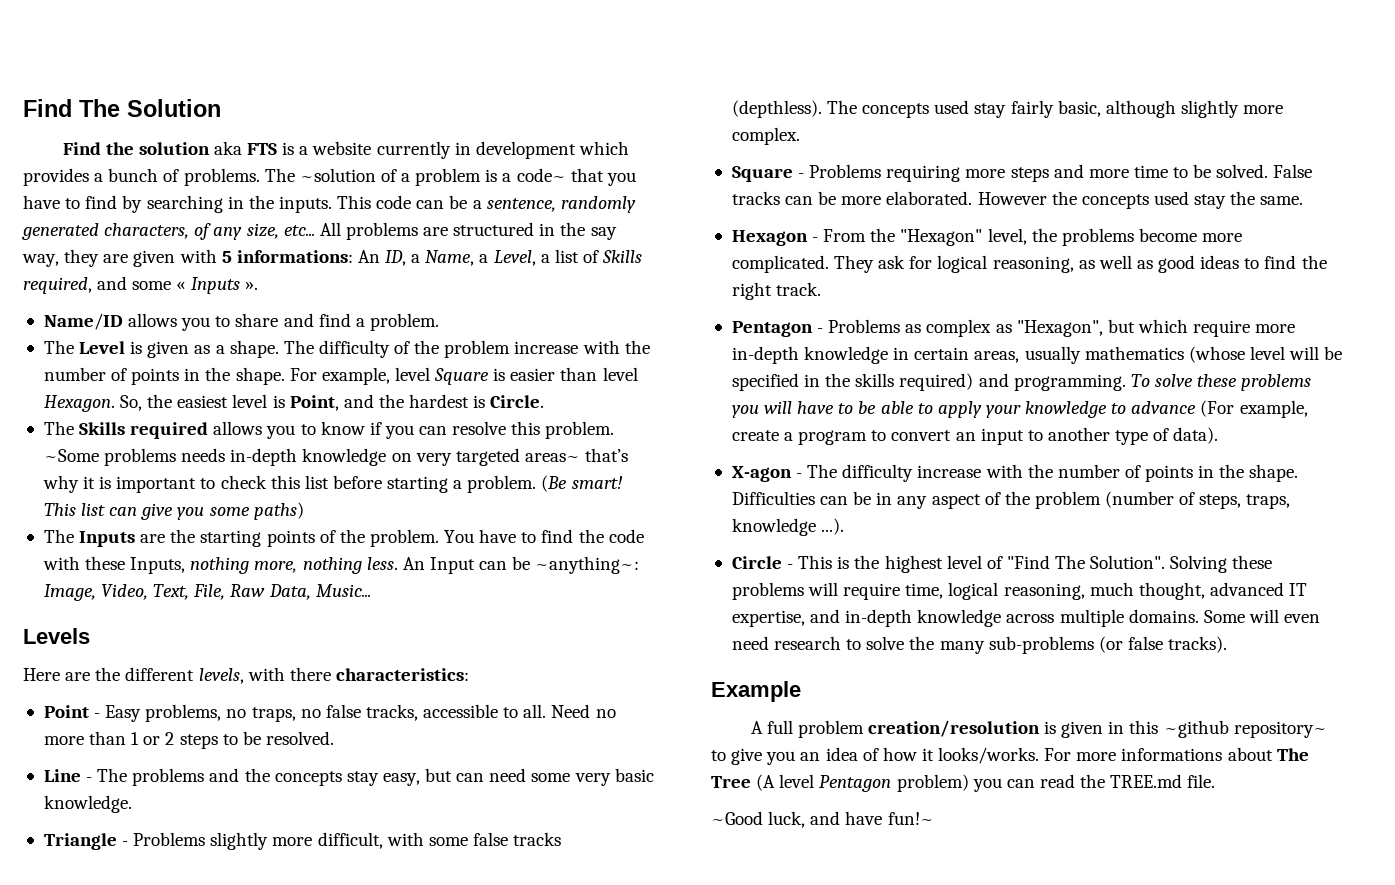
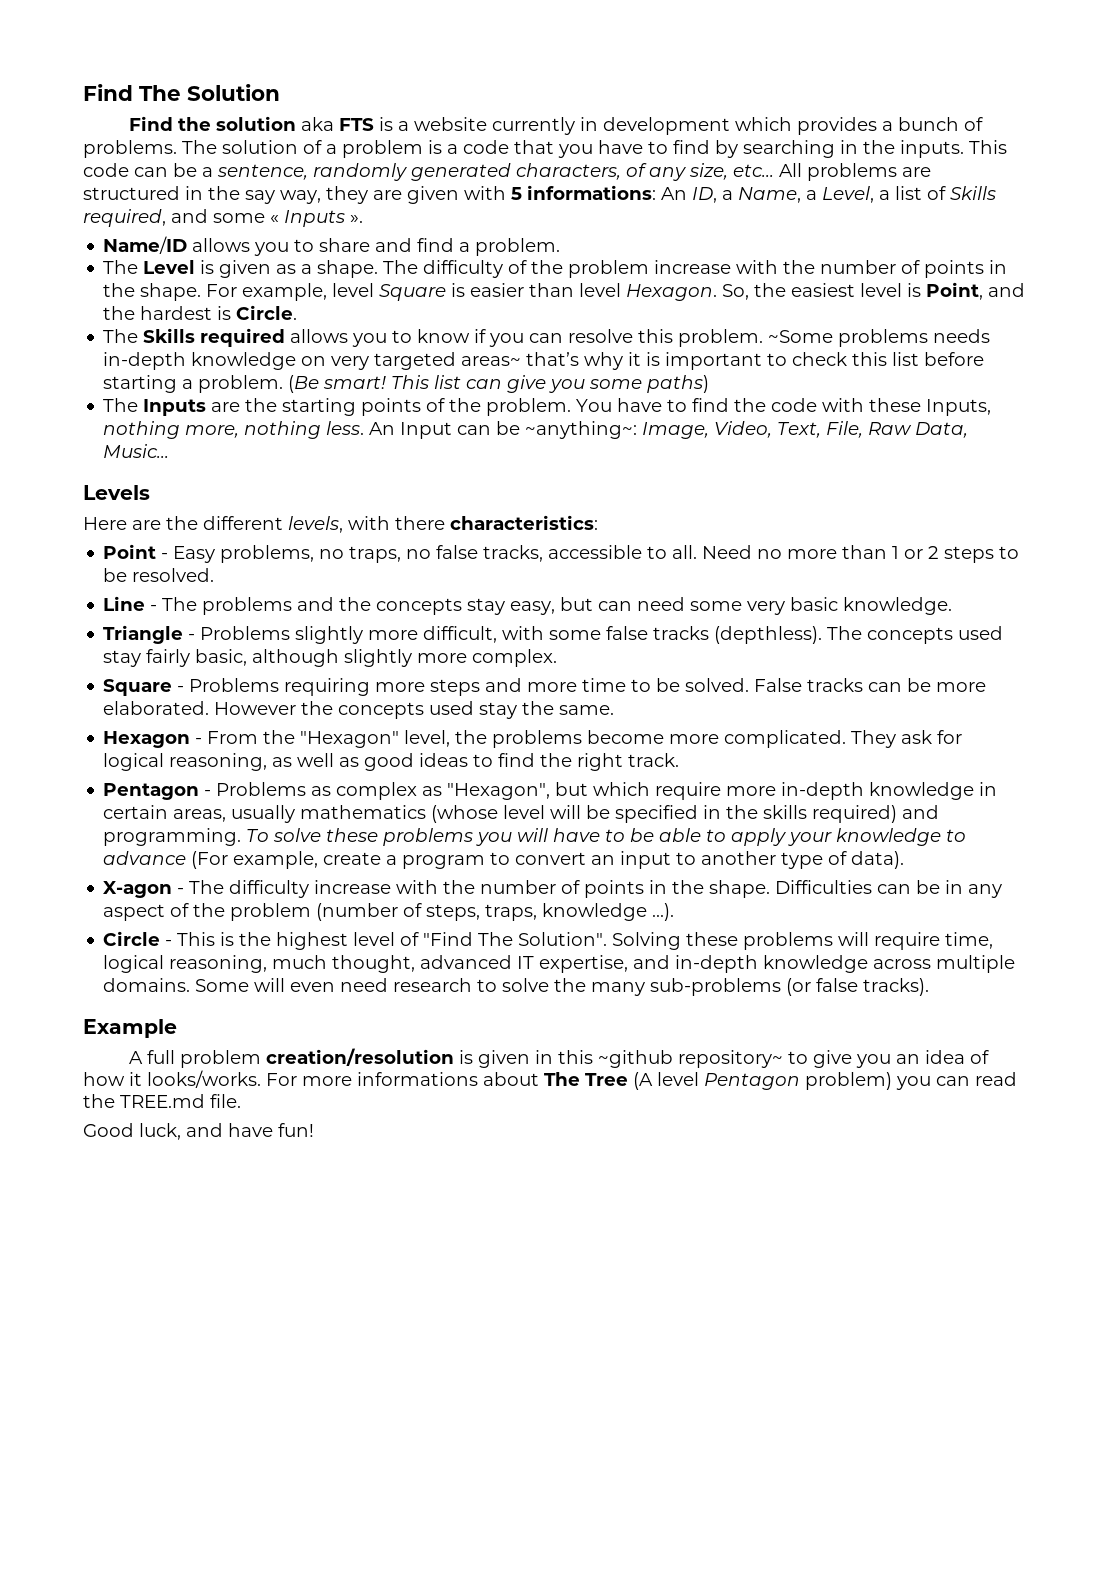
[299,168,376,182] ~solution -> [222,140,298,154] solution
[516,168,566,182] code~ -> [463,140,509,154] code
[711,811,763,825] ~Good -> [83,1123,134,1137] Good
[887,812,934,825] fun!~ -> [278,1123,314,1137] fun!

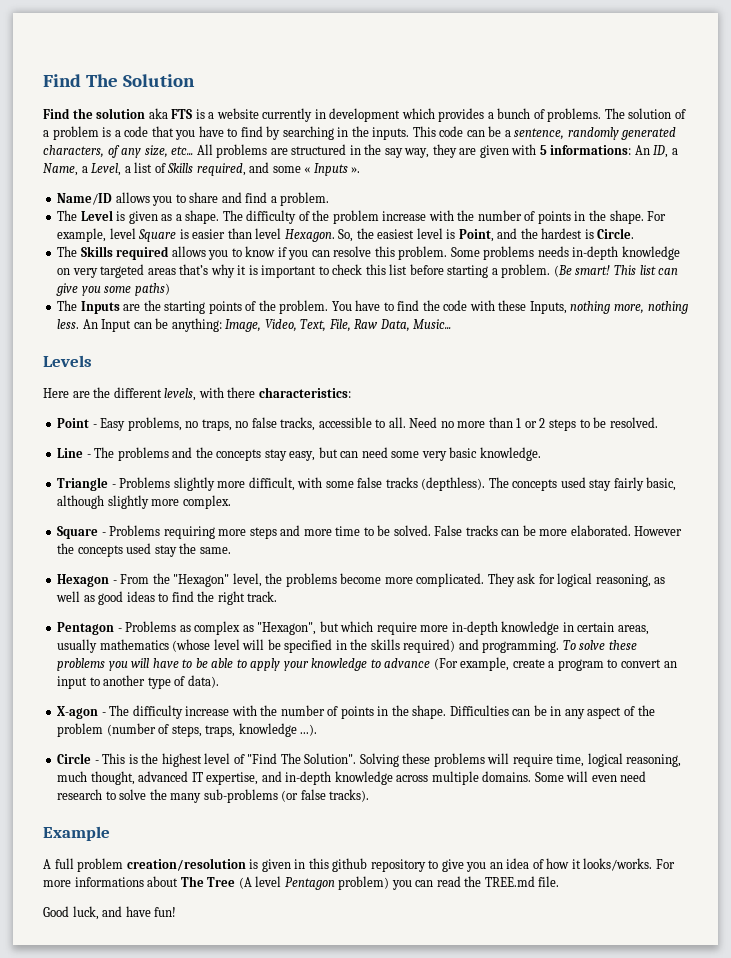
[768,330,834,343] ~Some -> [450,247,480,257] Some
[461,356,522,366] areas~ -> [147,268,176,275] areas
[525,421,638,439] ~anything~: -> [171,318,222,332] anything:
[597,1050,783,1068] ~github repository~ -> [332,858,426,872] github repository

